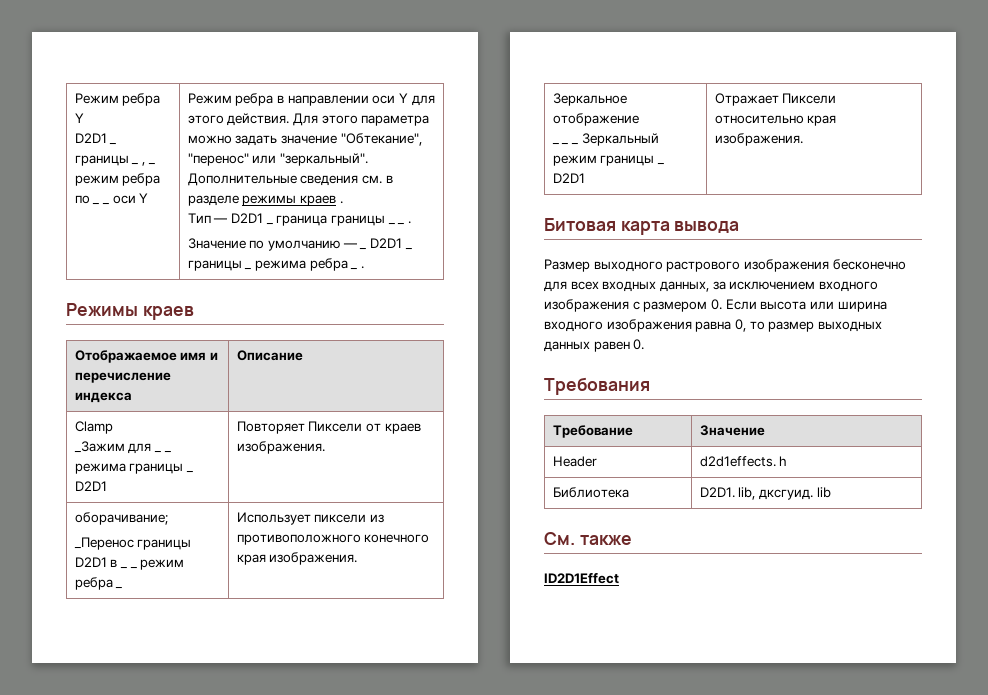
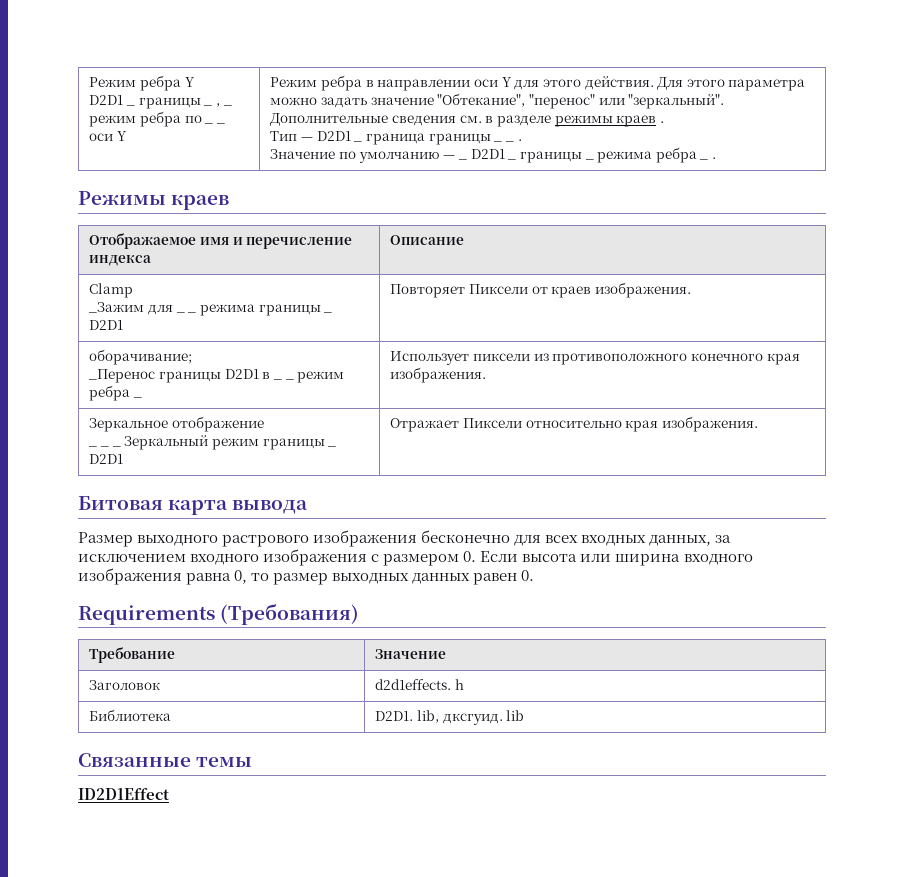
[544,377,650,395] Требования -> [78,603,360,625] Requirements (Требования)
[552,456,597,467] Header -> [89,680,161,690] Заголовок
[544,532,632,545] См. также -> [78,753,253,767] Связанные темы

